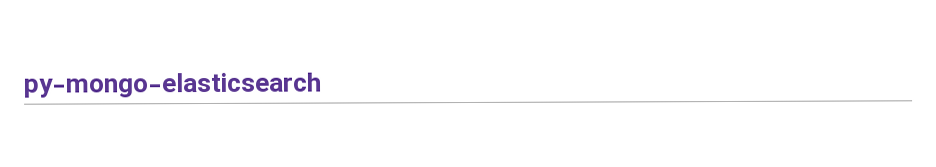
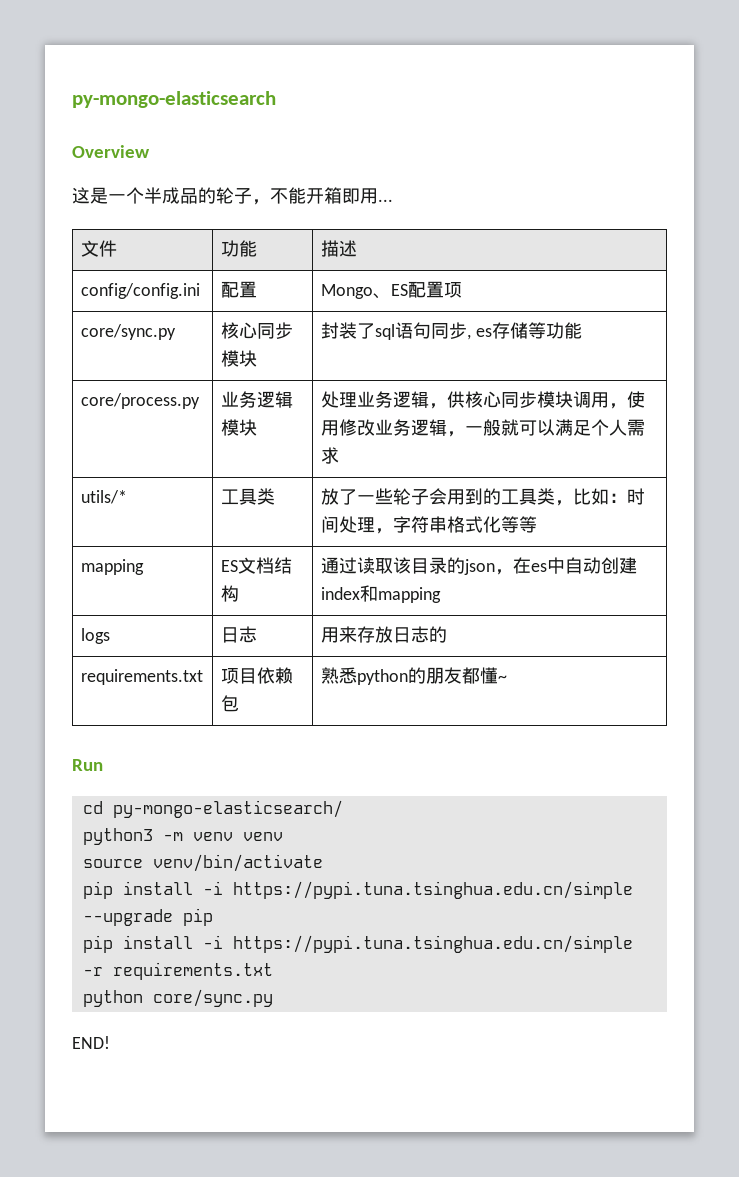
(322, 85) none -> [72,145,150,158] [72,187,393,205] [80,240,117,257] [220,240,257,257] [320,240,357,257] [80,283,200,299] [220,281,257,298] [320,281,462,299] [80,324,176,340] [220,322,293,339] [220,350,257,367] [320,322,582,340] [80,393,200,409] [220,391,293,408] [220,419,257,436] [320,391,645,409] [320,419,645,437] [320,447,339,464] [80,490,127,504] [220,488,275,505] [320,488,645,506] [320,516,537,534] [80,559,144,575] [220,557,292,574] [220,585,239,602] [320,557,637,575] [320,585,441,603] [80,628,110,644] [220,626,257,643] [320,626,447,643] [80,669,203,685] [220,667,293,684] [220,695,239,712] [320,667,507,685] [72,759,103,771] [82,800,343,818] [82,828,283,845] [82,854,323,872] [82,881,633,899] [82,908,213,926] [82,935,633,953] [82,962,273,980] [82,989,273,1007] [72,1036,110,1049] // Overview // 这是一个半成品的轮子，不能开箱即用... // 文件 | 功能 | 描述 // config/config.ini | 配置 | Mongo、ES配置项 // core/sync.py | 核心同步模块 | 封装了sql语句同步, es存储等功能 // core/process.py | 业务逻辑模块 | 处理业务逻辑，供核心同步模块调用，使用修改业务逻辑，一般就可以满足个人需求 // utils/* | 工具类 | 放了一些轮子会用到的工具类，比如：时间处理，字符串格式化等等 // mapping | ES文档结构 | 通过读取该目录的json，在es中自动创建index和mapping // logs | 日志 | 用来存放日志的 // requirements.txt | 项目依赖包 | 熟悉python的朋友都懂~ // Run // cd py-mongo-elasticsearch/ // python3 -m venv venv // source venv/bin/activate // pip install -i https://pypi.tuna.tsinghua.edu.cn/simple --upgrade pip // pip install -i https://pypi.tuna.tsinghua.edu.cn/simple -r requirements.txt // python core/sync.py // END!

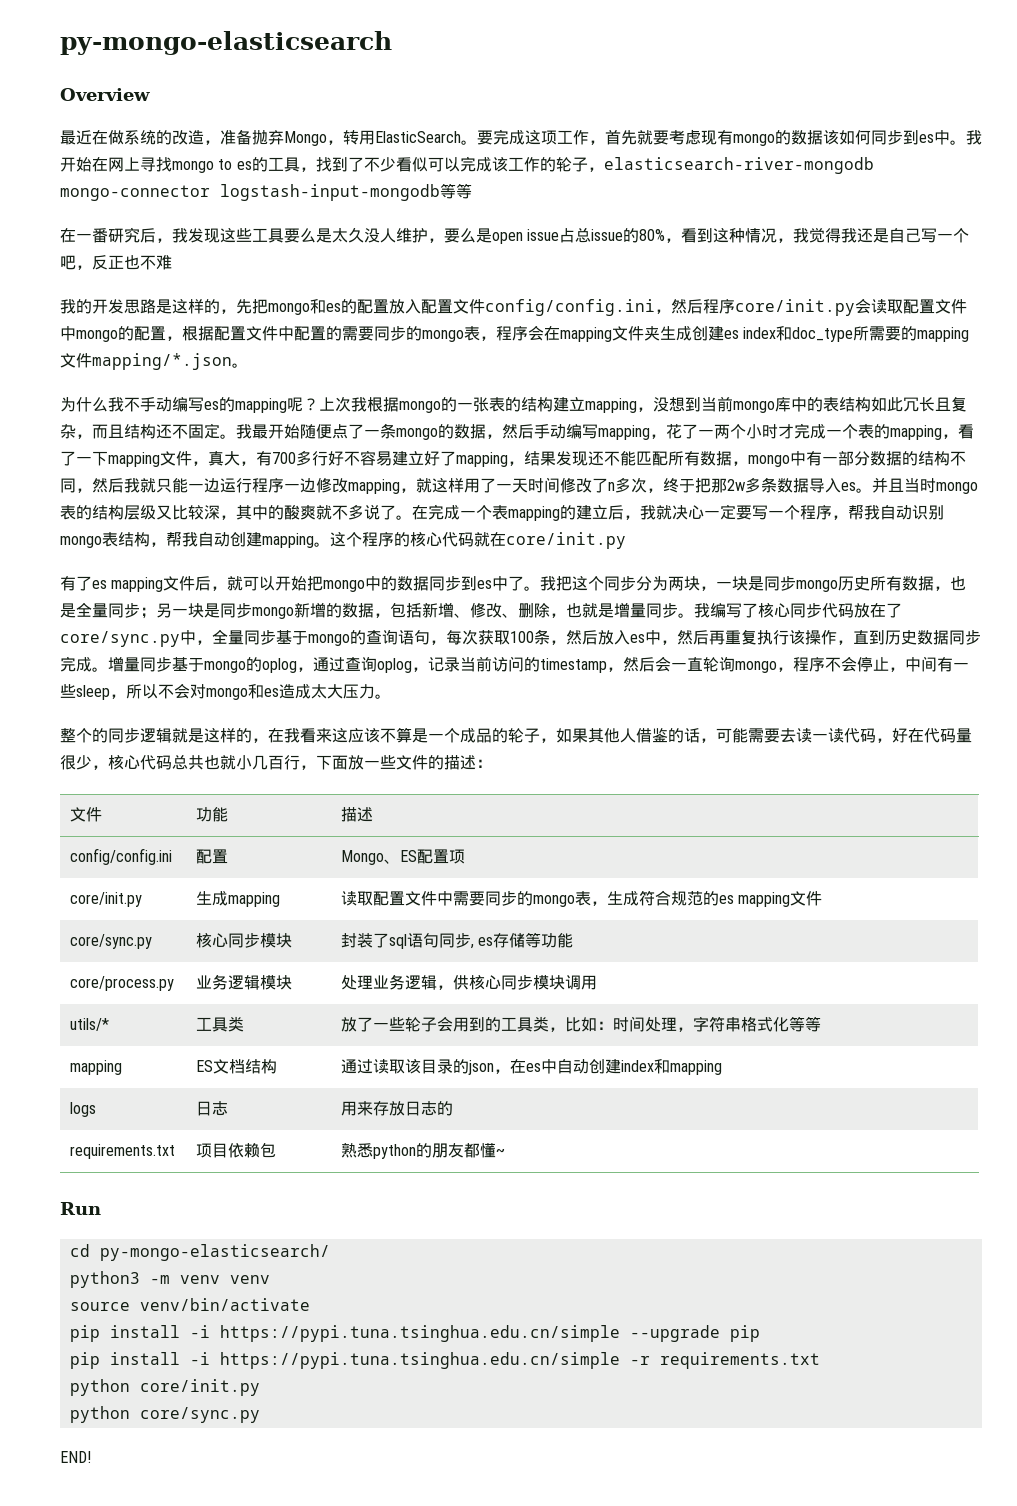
[72,187,393,205] 这是一个半成品的轮子，不能开箱即用... -> [60,129,982,146] [60,156,874,174] [60,183,472,201] [60,227,970,244] [60,255,172,270] [60,298,967,316] [60,325,970,342] [60,353,248,370] [60,396,967,413] [60,423,974,440] [60,450,966,467] [60,477,978,494] [60,504,944,521] [60,532,626,549] [60,576,967,592] [60,602,902,619] [60,629,981,647] [60,656,969,673] [60,683,391,700] [60,727,972,743] [60,755,492,770] 最近在做系统的改造，准备抛弃Mongo，转用ElasticSearch。要完成这项工作，首先就要考虑现有mongo的数据该如何同步到es中。我开始在网上寻找mongo to es的工具，找到了不少看似可以完成该工作的轮子，elasticsearch-river-mongodb mongo-connector logstash-input-mongodb等等 // 在一番研究后，我发现这些工具要么是太久没人维护，要么是open issue占总issue的80%，看到这种情况，我觉得我还是自己写一个吧，反正也不难 // 我的开发思路是这样的，先把mongo和es的配置放入配置文件config/config.ini，然后程序core/init.py会读取配置文件中mongo的配置，根据配置文件中配置的需要同步的mongo表，程序会在mapping文件夹生成创建es index和doc_type所需要的mapping文件mapping/*.json。 // 为什么我不手动编写es的mapping呢？上次我根据mongo的一张表的结构建立mapping，没想到当前mongo库中的表结构如此冗长且复杂，而且结构还不固定。我最开始随便点了一条mongo的数据，然后手动编写mapping，花了一两个小时才完成一个表的mapping，看了一下mapping文件，真大，有700多行好不容易建立好了mapping，结果发现还不能匹配所有数据，mongo中有一部分数据的结构不同，然后我就只能一边运行程序一边修改mapping，就这样用了一天时间修改了n多次，终于把那2w多条数据导入es。并且当时mongo表的结构层级又比较深，其中的酸爽就不多说了。在完成一个表mapping的建立后，我就决心一定要写一个程序，帮我自动识别mongo表结构，帮我自动创建mapping。这个程序的核心代码就在core/init.py // 有了es mapping文件后，就可以开始把mongo中的数据同步到es中了。我把这个同步分为两块，一块是同步mongo历史所有数据，也是全量同步；另一块是同步mongo新增的数据，包括新增、修改、删除，也就是增量同步。我编写了核心同步代码放在了core/sync.py中，全量同步基于mongo的查询语句，每次获取100条，然后放入es中，然后再重复执行该操作，直到历史数据同步完成。增量同步基于mongo的oplog，通过查询oplog，记录当前访问的timestamp，然后会一直轮询mongo，程序不会停止，中间有一些sleep，所以不会对mongo和es造成太大压力。 // 整个的同步逻辑就是这样的，在我看来这应该不算是一个成品的轮子，如果其他人借鉴的话，可能需要去读一读代码，好在代码量很少，核心代码总共也就小几百行，下面放一些文件的描述：
(462, 290) none -> [70,892,143,907] [196,891,281,907] [341,890,823,907] // core/init.py | 生成mapping | 读取配置文件中需要同步的mongo表，生成符合规范的es mapping文件
[608,391,645,409] [320,419,645,437] [320,447,339,464] ，使用修改业务逻辑，一般就可以满足个人需求 -> (598, 982) none
(273, 971) none -> [69,1379,260,1396] // python core/init.py

